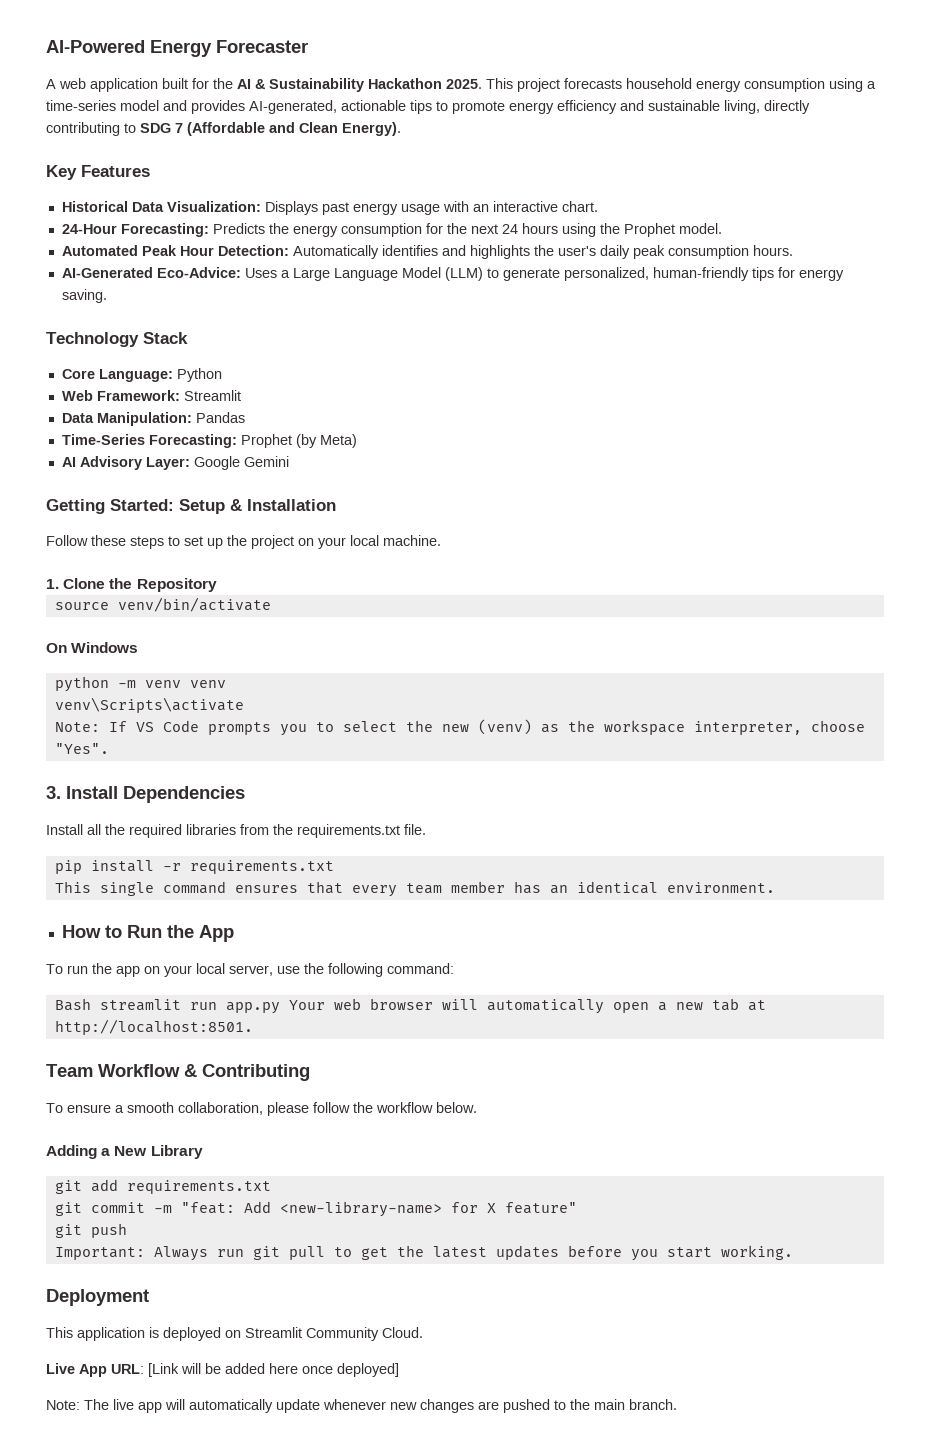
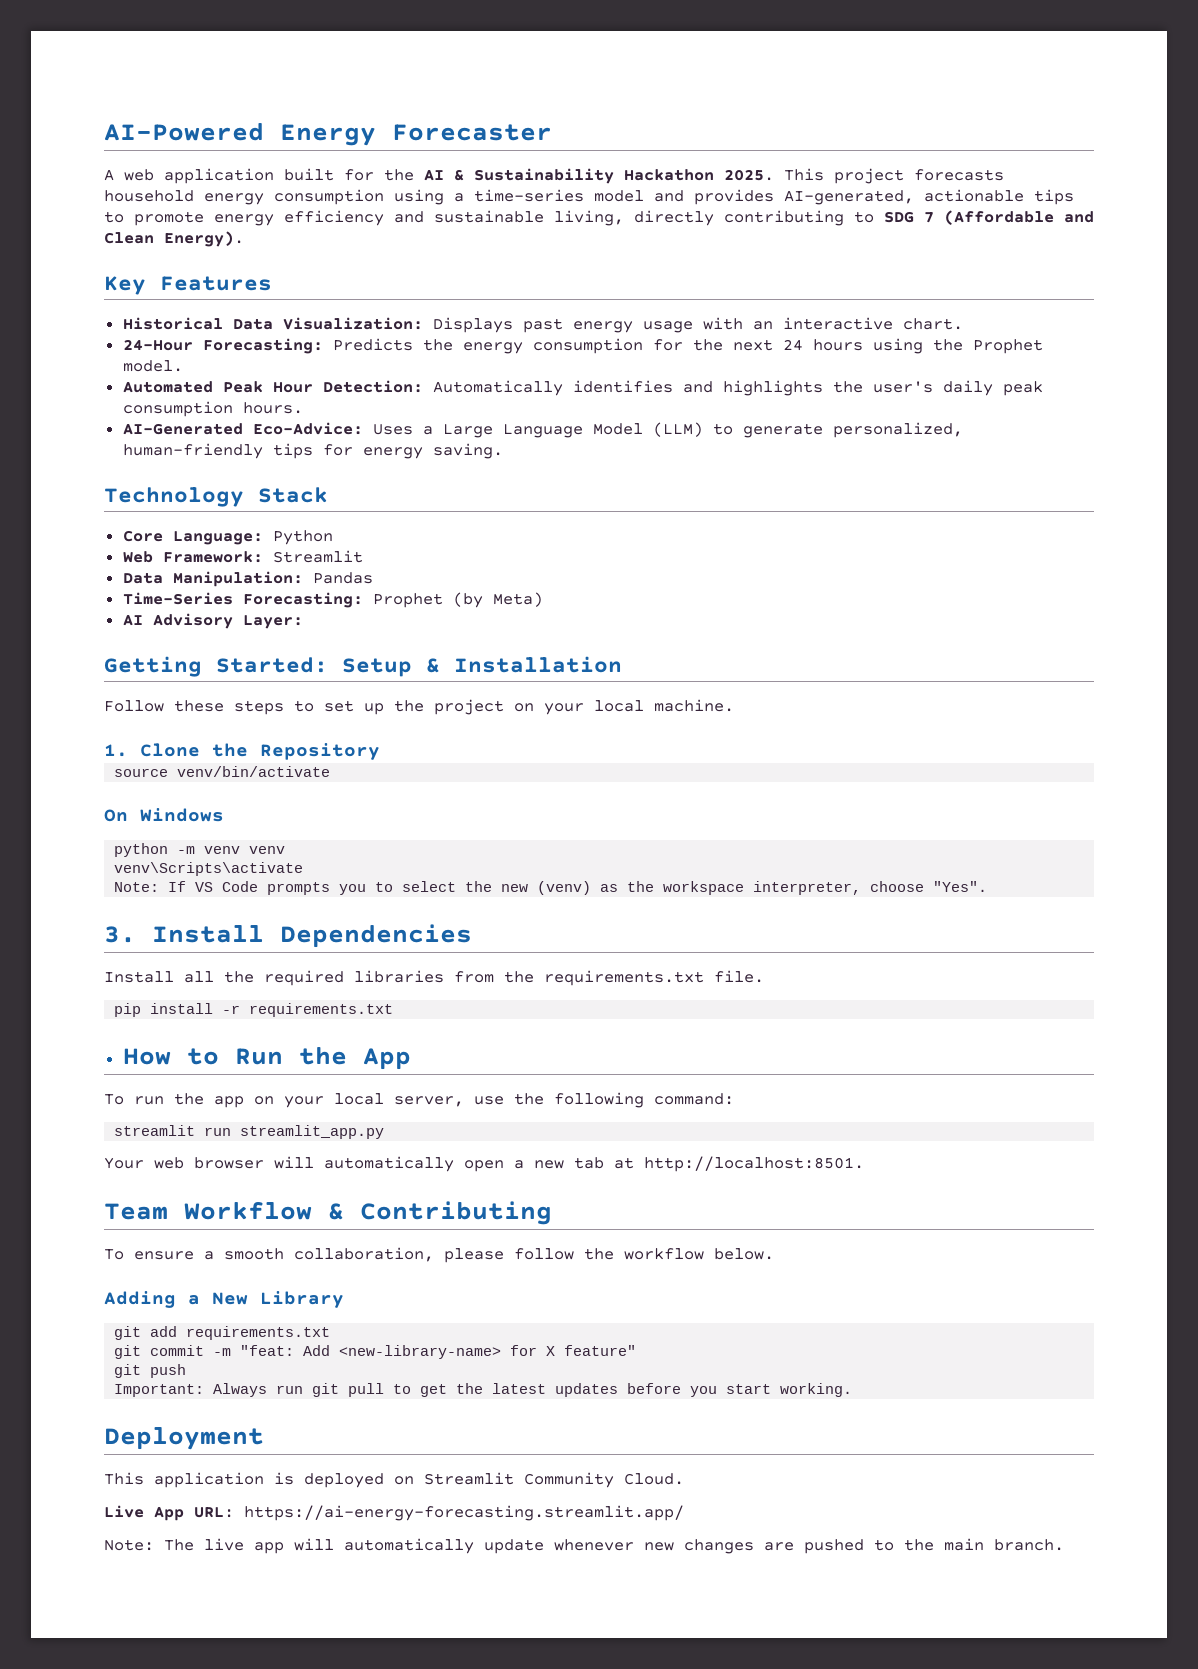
[193,456,289,470] Google Gemini -> (303, 622) none
[54,881,775,897] // This single command ensures that every team member has an identical environment. -> (394, 1010) none
[54,998,91,1011] Bash -> (734, 1099) none
[225,1002,280,1014] app.py -> [240,1125,385,1139] streamlit_app.py //
[148,1363,399,1377] [Link will be added here once deployed] -> [244,1505,684,1521] https://ai-energy-forecasting.streamlit.app/

